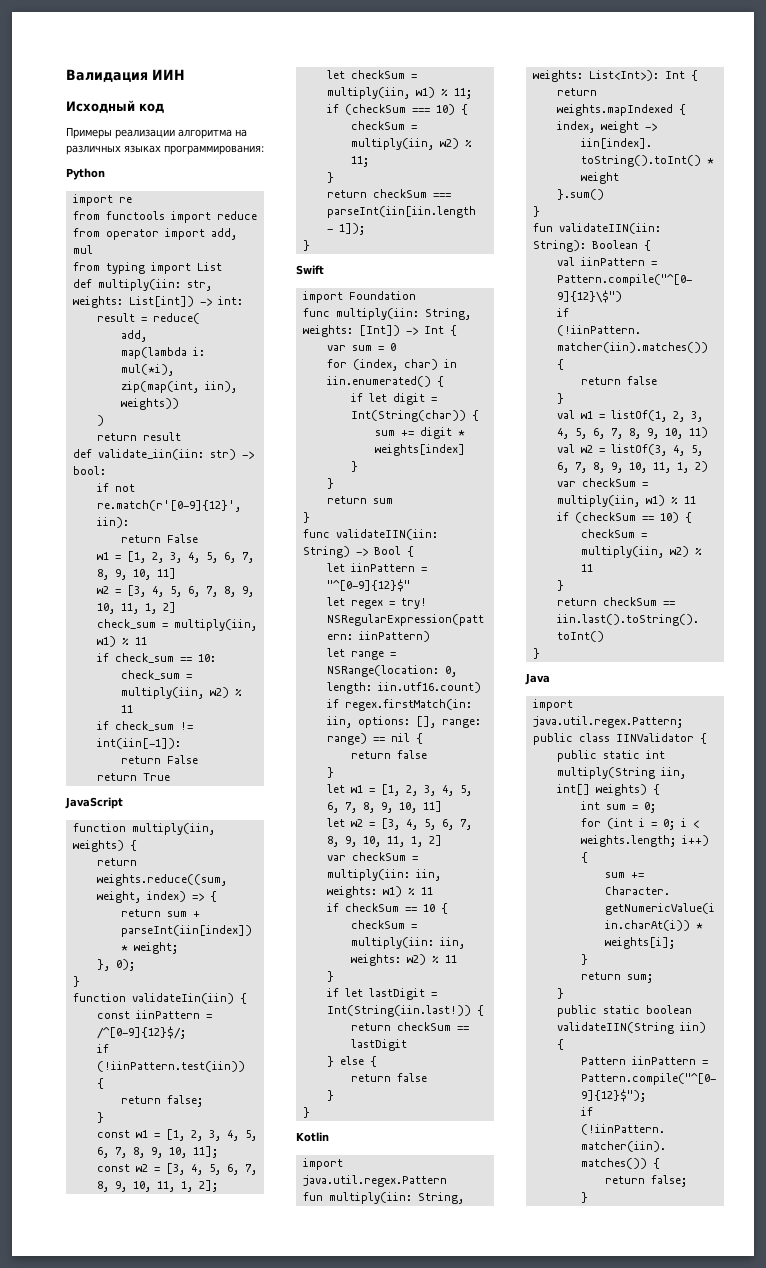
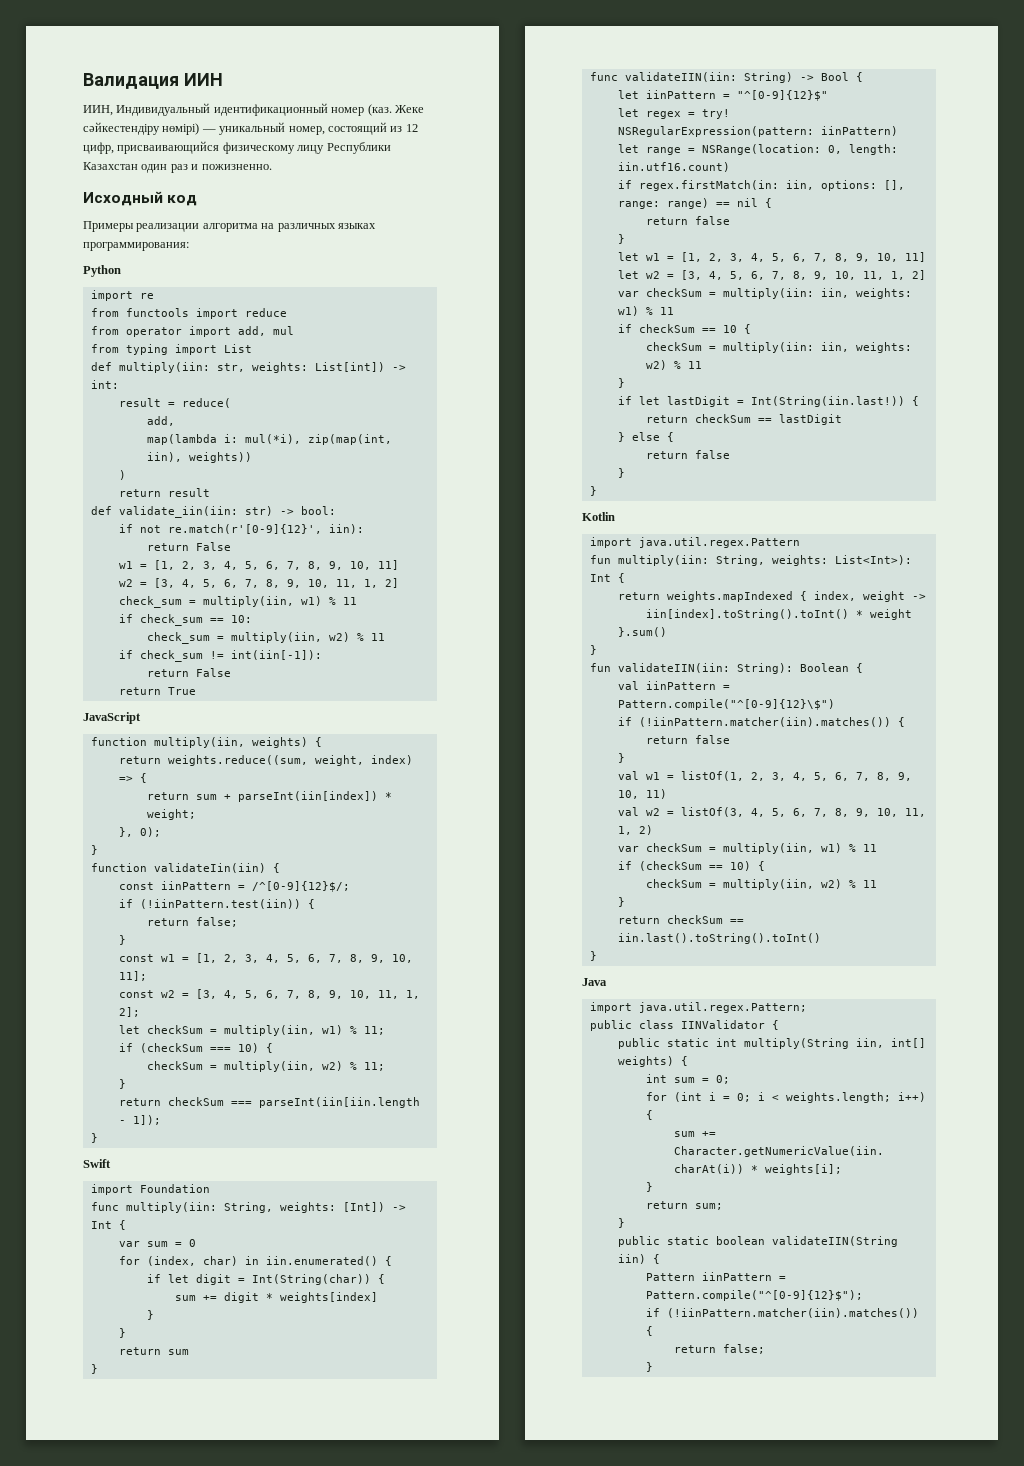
(185, 74) none -> [83,103,424,116] [83,122,418,135] [83,141,391,154] [83,162,272,173] // ИИН, Индивидуальный идентификационный номер (каз. Жеке сәйкестендіру нөмірі) — уникальный номер, состоящий из 12 цифр, присваивающийся физическому лицу Республики Казахстан один раз и пожизненно.

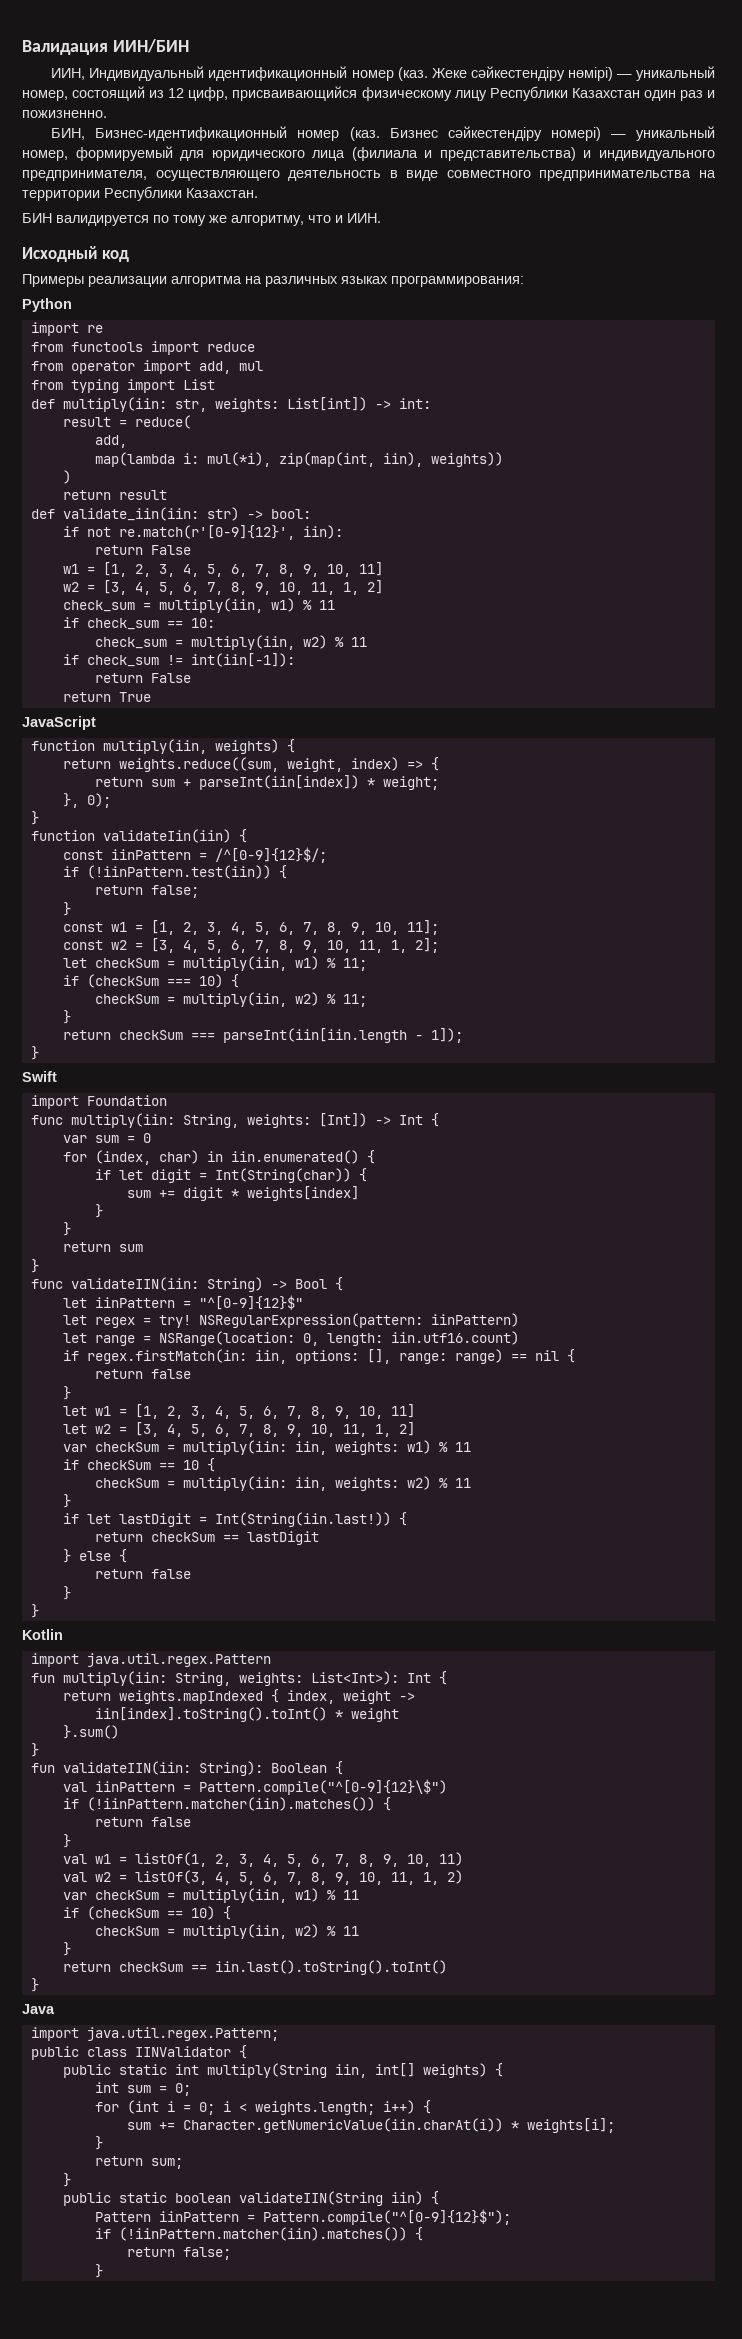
[183,73,223,86] ИИН -> [112,39,189,53] ИИН/БИН
(272, 167) none -> [51,126,716,141] [22,146,715,161] [22,170,716,181] [22,186,258,201] [22,213,381,226] // БИН, Бизнес-идентификационный номер (каз. Бизнес сәйкестендіру номері) — уникальный номер, формируемый для юридического лица (филиала и представительства) и индивидуального предпринимателя, осуществляющего деятельность в виде совместного предпринимательства на территории Республики Казахстан. // БИН валидируется по тому же алгоритму, что и ИИН.

